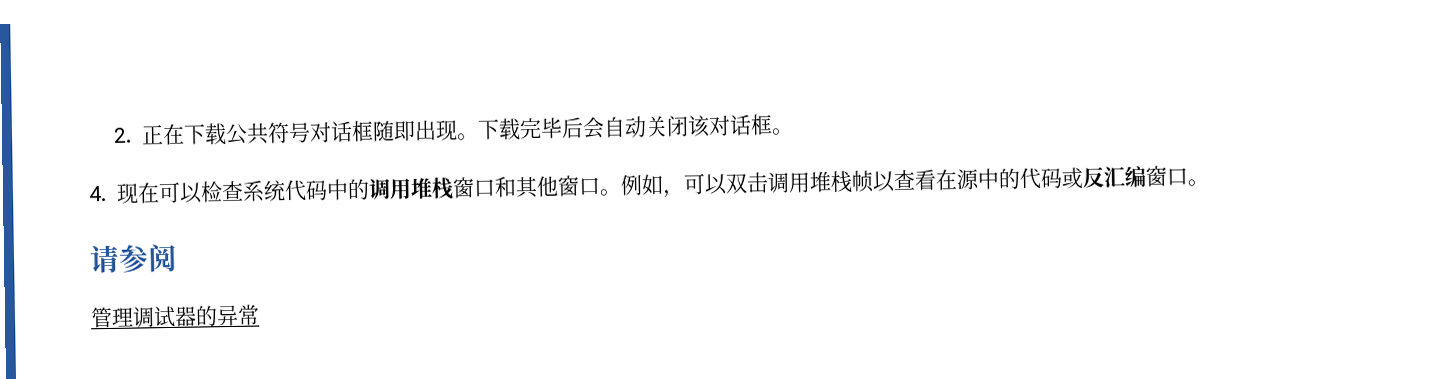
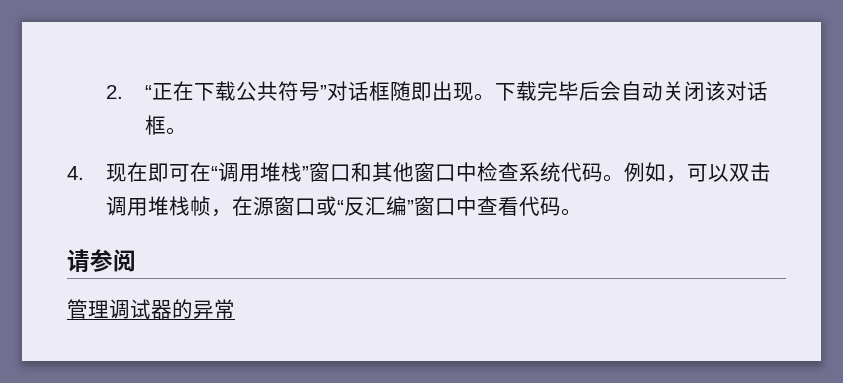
(133, 135) none -> [144,85,152,99] “
(311, 132) none -> [319,85,327,99] ”
[157,177,454,204] 可以检查系统代码中的调用堆栈 -> [147,162,309,182] 即可在“调用堆栈”
(601, 186) none -> [455,162,603,182] 中检查系统代码
[871,165,1188,193] 以查看在源中的代码或反汇编窗口 -> [210,196,561,217] ，在源窗口或“反汇编”窗口中查看代码

